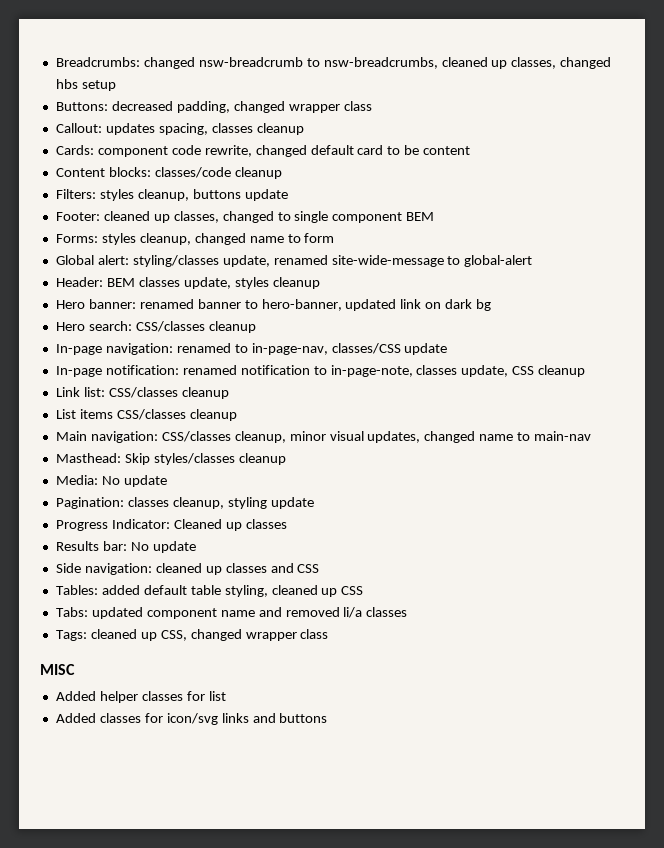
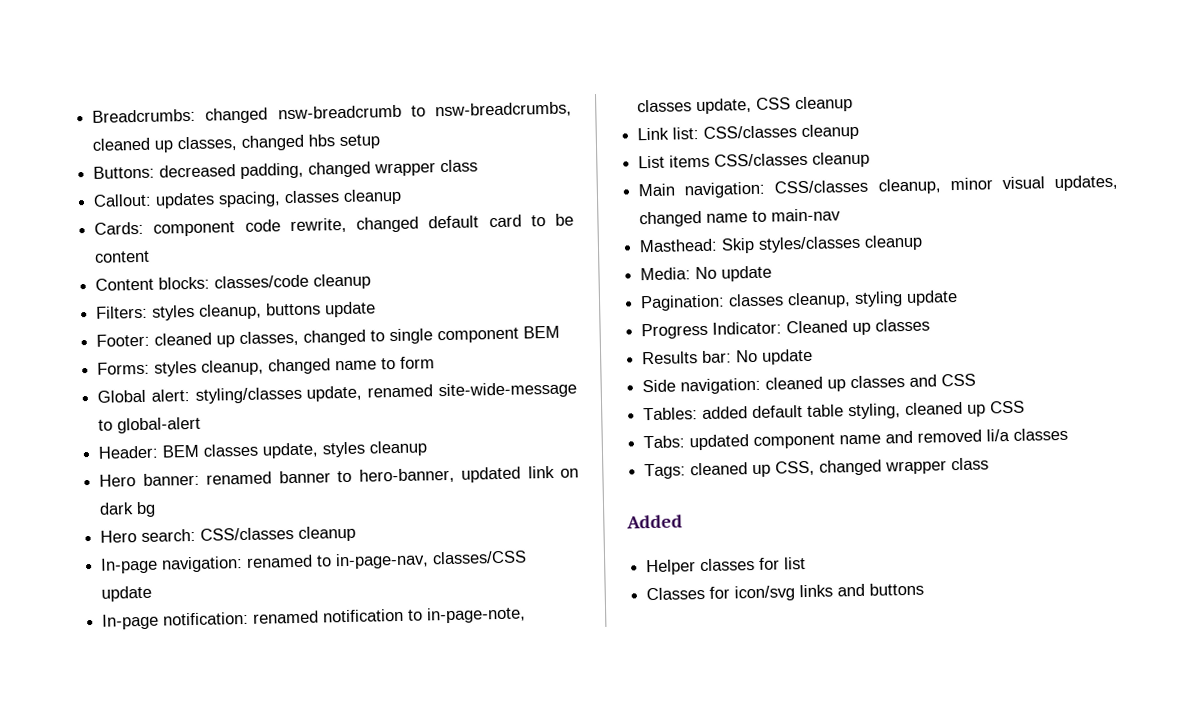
[40,664,75,675] [55,691,138,703] MISC // Added helper -> [626,514,683,529] [646,559,697,576] Added // Helper
[55,713,141,723] Added classes -> [646,586,706,601] Classes

